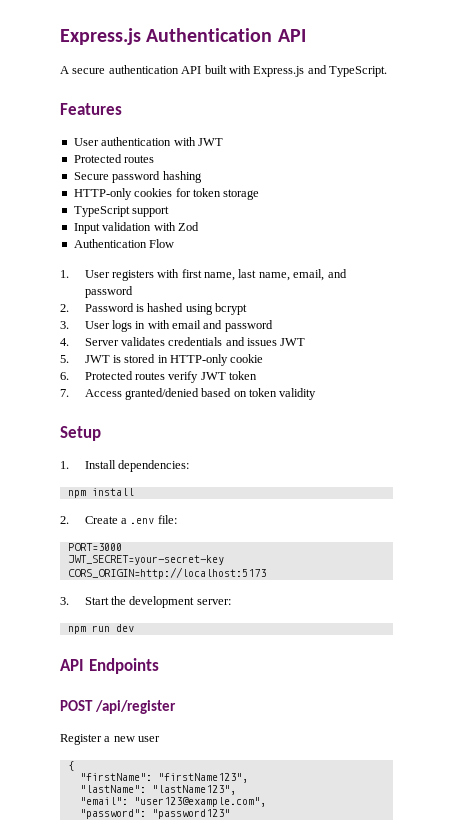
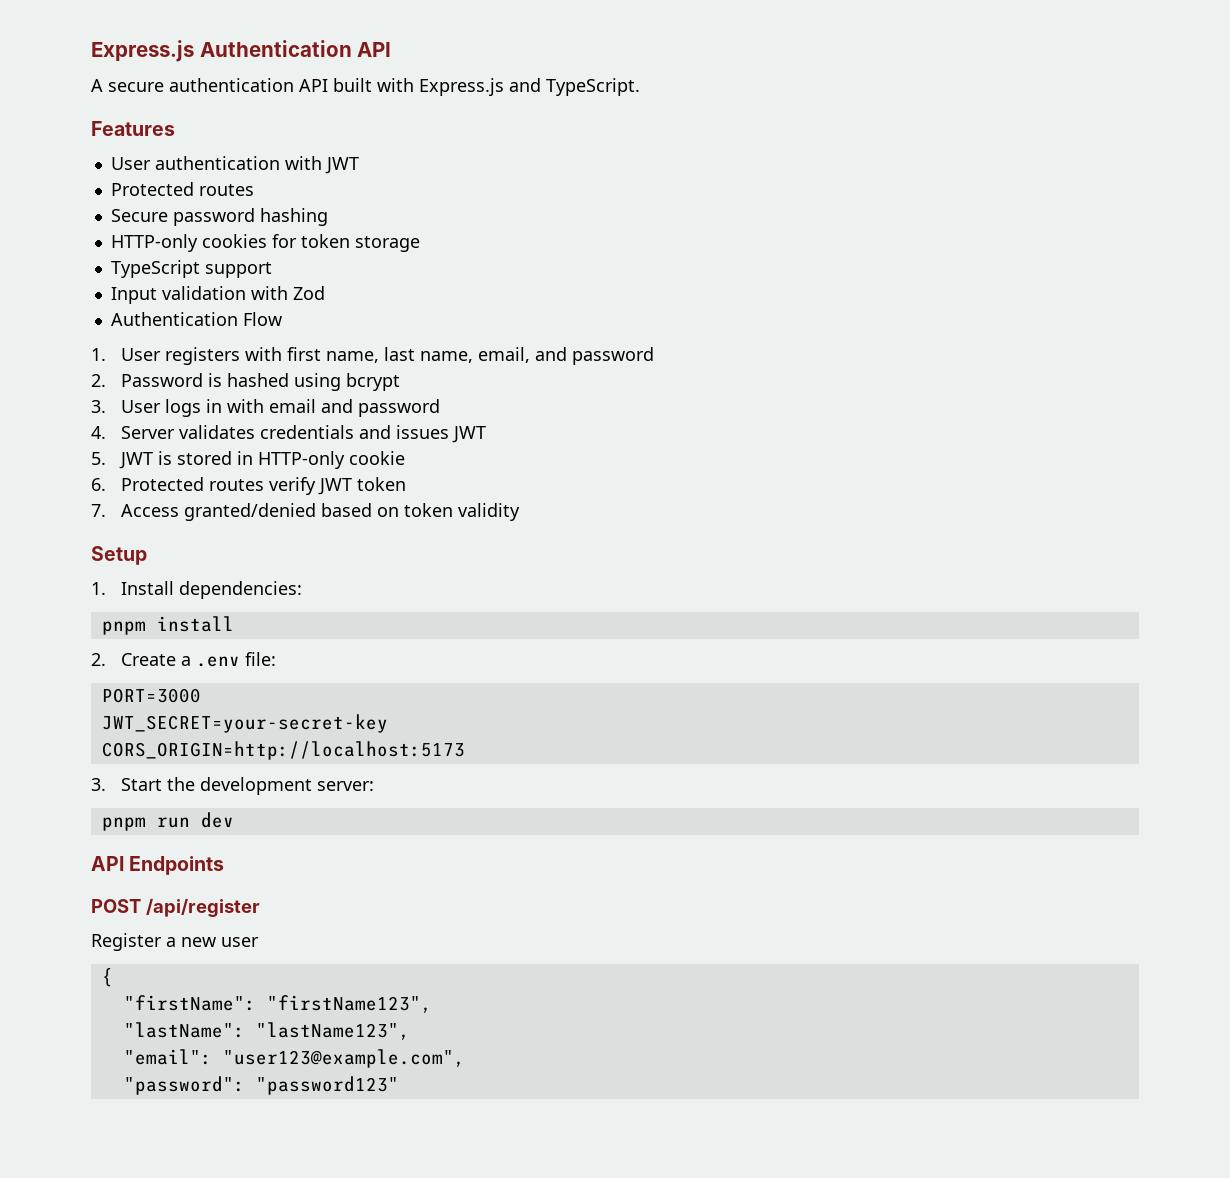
[67,490,86,498] npm -> [101,621,146,635] pnpm
[67,626,86,634] npm -> [101,817,146,831] pnpm

